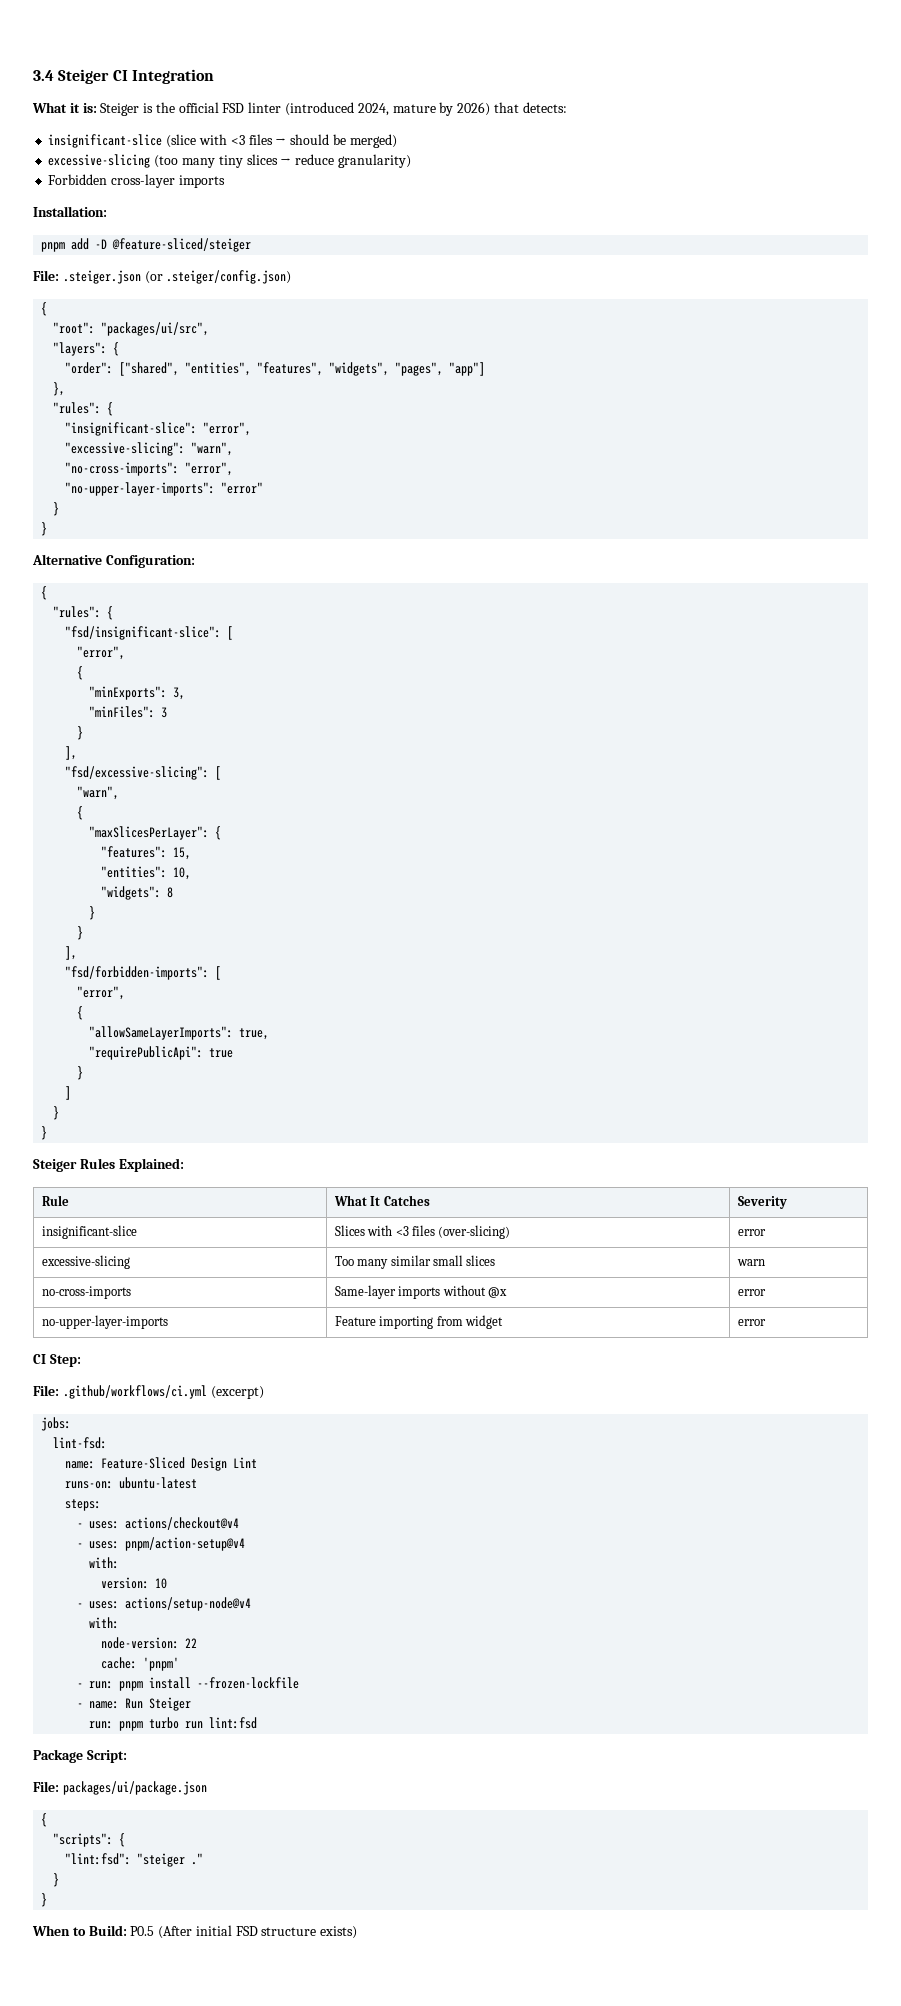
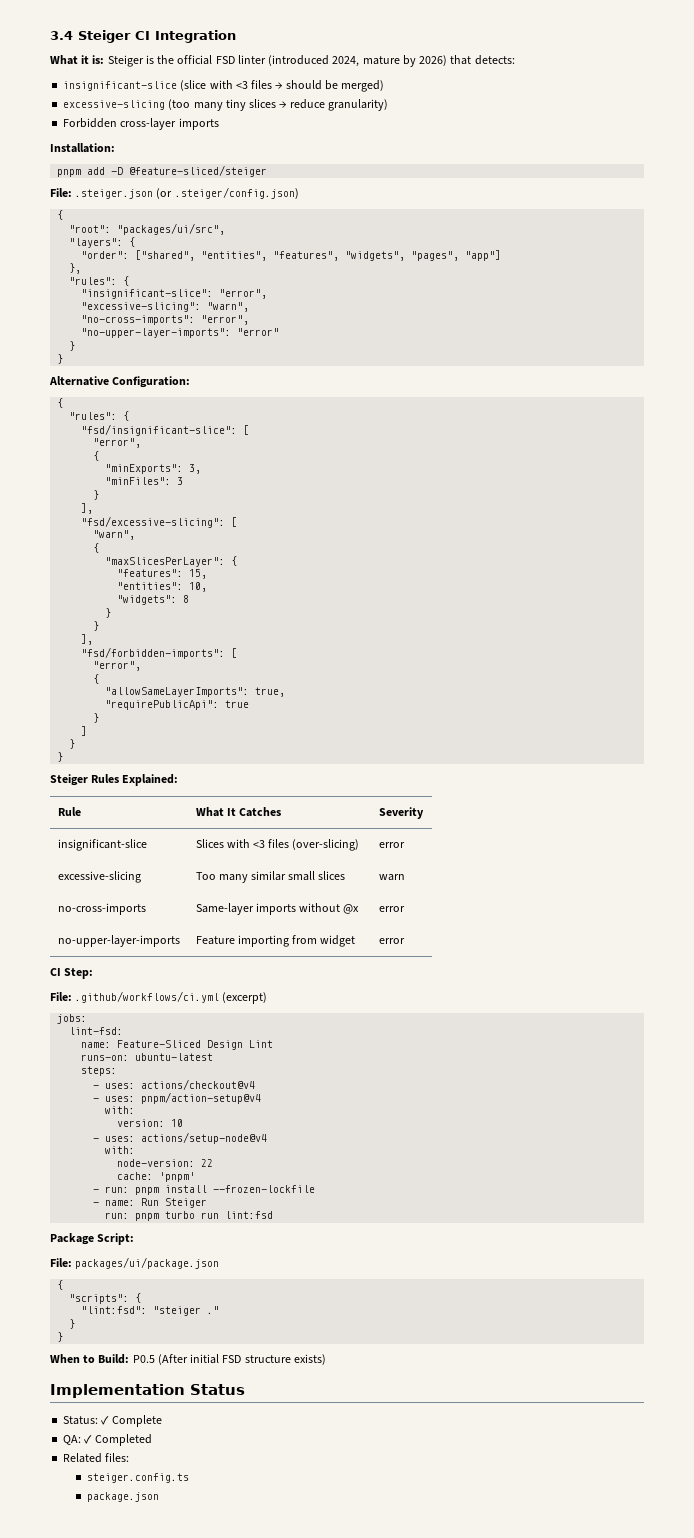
(358, 1932) none -> [50,1384,245,1398] [63,1415,162,1427] [63,1434,152,1446] [63,1453,130,1463] [87,1473,190,1483] [87,1492,160,1502] // Implementation Status // Status: ✓ Complete // QA: ✓ Completed // Related files: // steiger.config.ts // package.json

